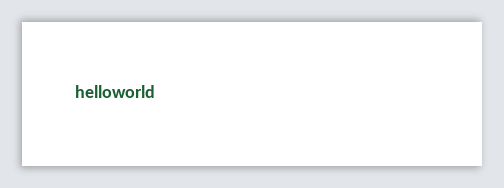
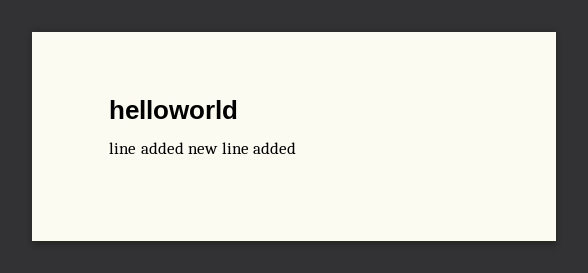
(155, 91) none -> [109,142,297,154] // line added new line added

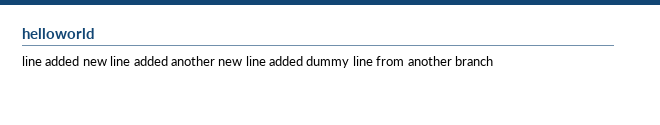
(297, 148) none -> [170,56,493,68] another new line added dummy line from another branch

